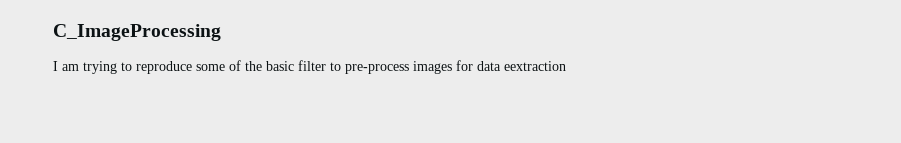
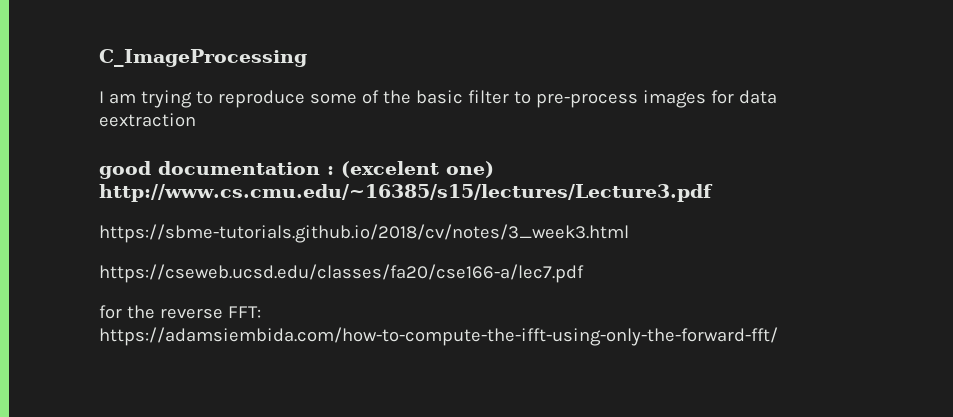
(566, 66) none -> [99,161,494,179] [99,184,713,202] [99,224,629,243] [99,264,584,283] [99,305,261,319] [99,327,778,346] // good documentation : (excelent one) http://www.cs.cmu.edu/~16385/s15/lectures/Lecture3.pdf // https://sbme-tutorials.github.io/2018/cv/notes/3_week3.html // https://cseweb.ucsd.edu/classes/fa20/cse166-a/lec7.pdf // for the reverse FFT: https://adamsiembida.com/how-to-compute-the-ifft-using-only-the-forward-fft/

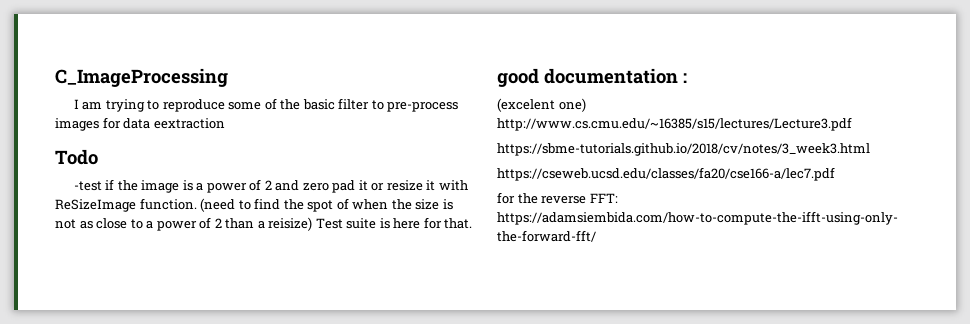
(196, 120) none -> [55,149,98,165] [73,179,468,193] [55,198,453,212] [55,217,473,231] // Todo // -test if the image is a power of 2 and zero pad it or resize it with ReSizeImage function. (need to find the spot of when the size is not as close to a power of 2 than a reisize) Test suite is here for that.
(334, 170) none -> (687, 78) //

